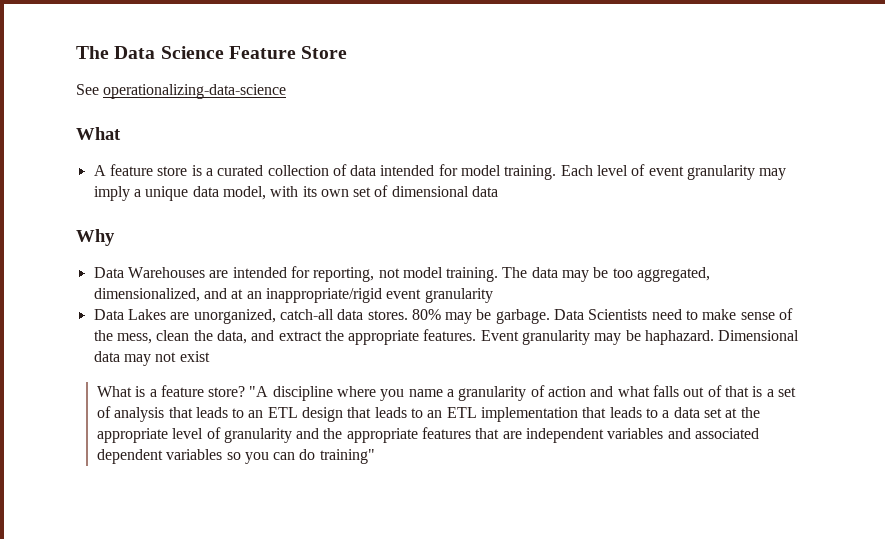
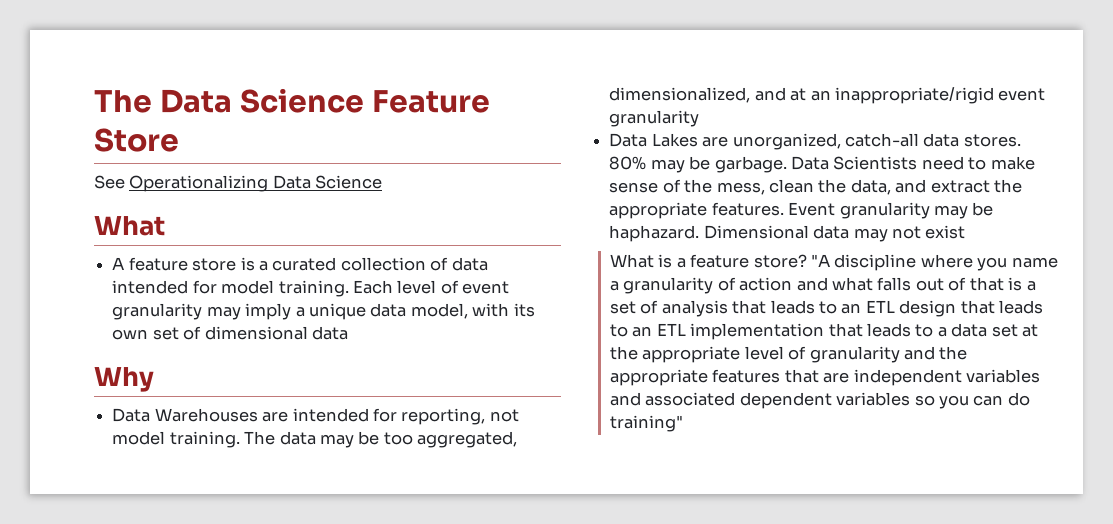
[103,84,287,99] operationalizing-data-science -> [129,175,383,192] Operationalizing Data Science

